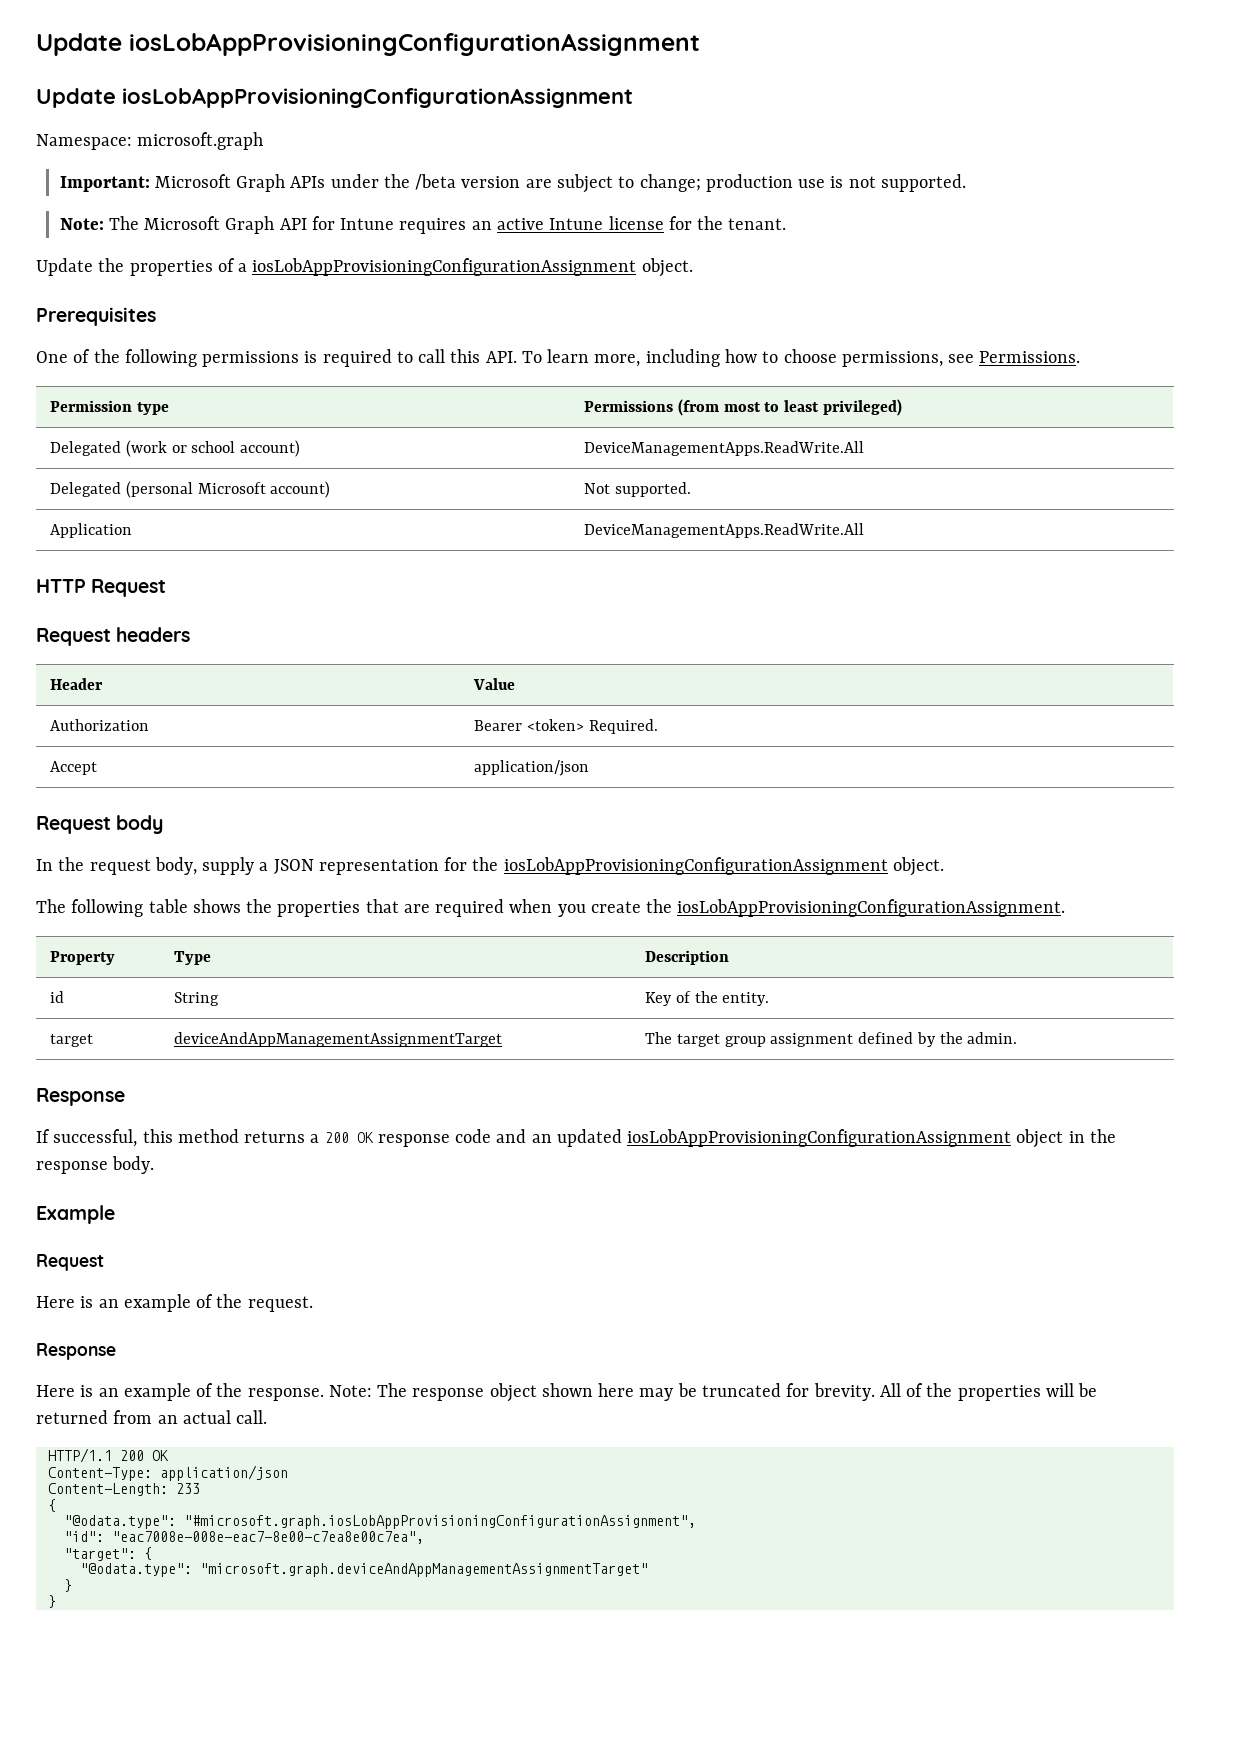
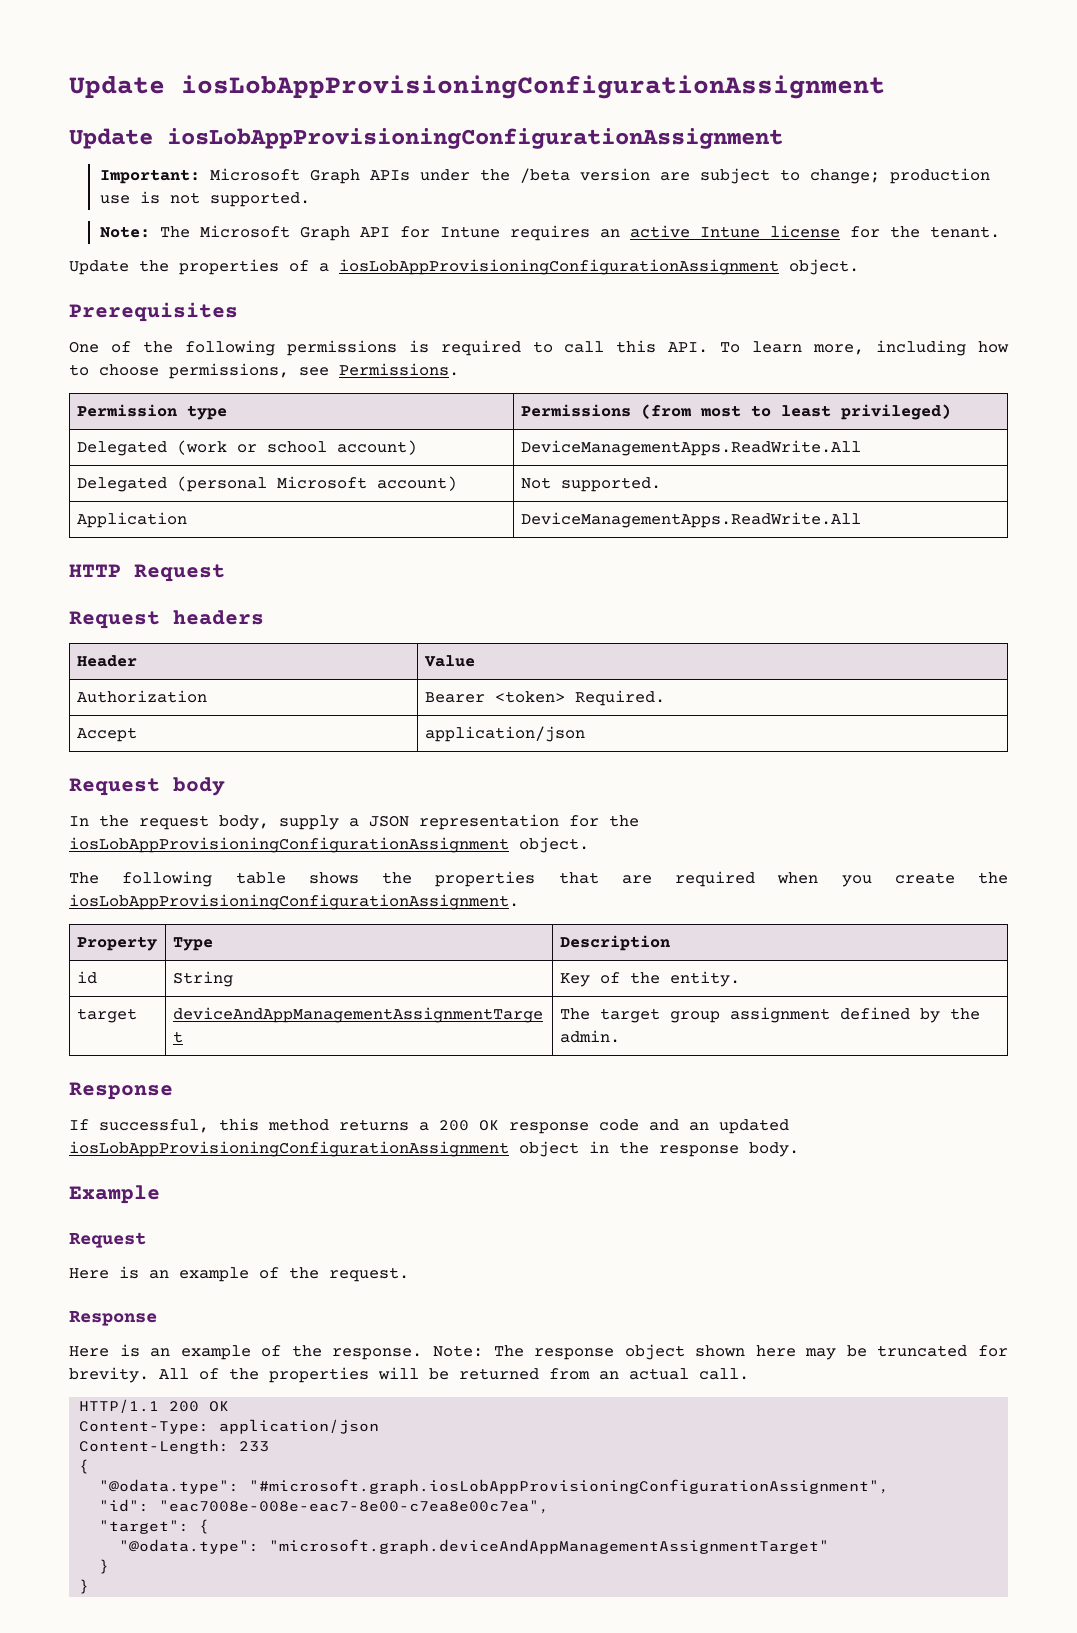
[36,132,264,150] // Namespace: microsoft.graph -> (783, 138) none

